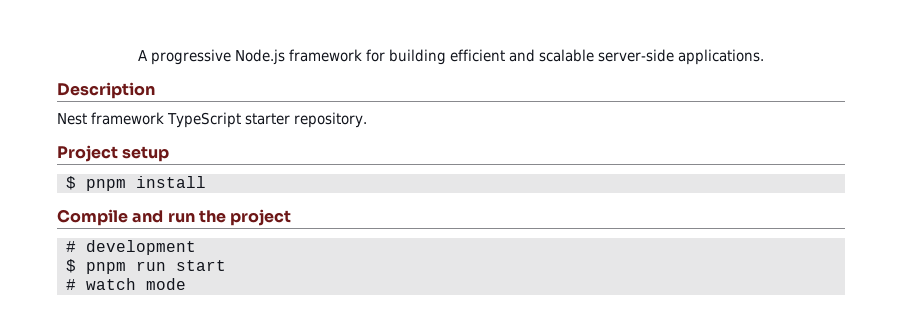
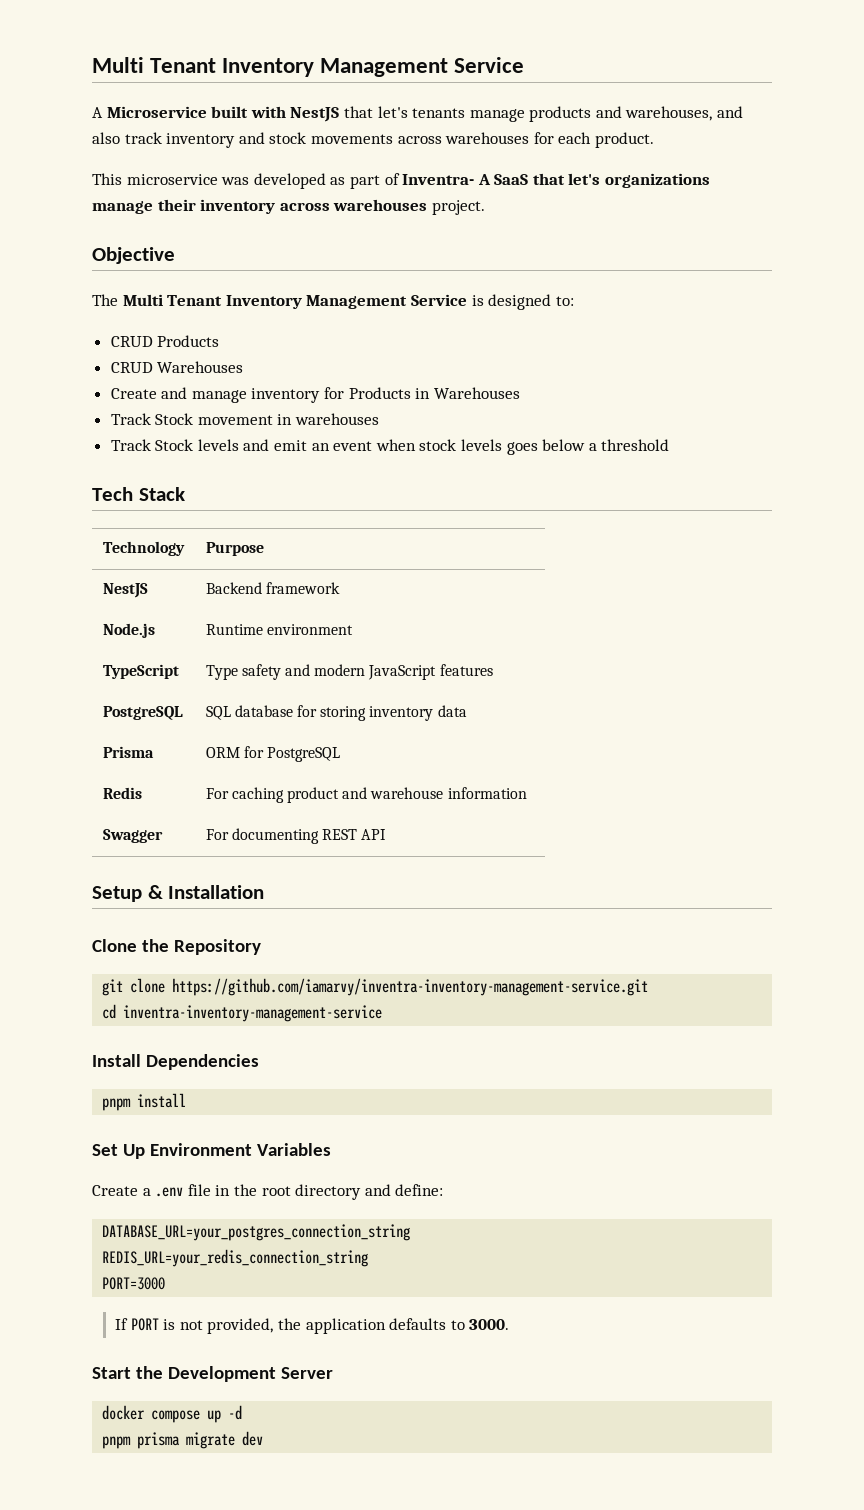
[138,49,764,65] [57,82,155,99] [57,112,367,128] [57,145,170,162] [65,176,206,191] [57,209,292,226] [65,240,196,255] [65,259,226,274] [65,278,186,290] A progressive Node.js framework for building efficient and scalable server-side applications. // Description // Nest framework TypeScript starter repository. // Project setup // $ pnpm install // Compile and run the project // # development // $ pnpm run start // # watch mode -> [92,57,525,77] [92,106,744,122] [92,132,654,148] [92,173,711,189] [92,199,485,215] [92,247,175,264] [92,294,574,310] [110,335,220,347] [110,361,244,373] [110,387,520,403] [110,413,380,425] [110,439,670,455] [92,487,185,501] [102,541,185,556] [205,542,264,556] [102,583,148,598] [205,582,340,594] [102,623,155,638] [205,624,353,635] [102,664,179,679] [205,664,493,680] [102,706,183,720] [205,705,467,721] [102,746,154,758] [205,746,341,762] [102,787,142,799] [205,787,527,803] [102,829,163,843] [205,828,387,844] [92,885,265,902] [92,939,262,955] [102,978,649,996] [102,1004,383,1022] [92,1054,260,1070] [102,1093,187,1111] [92,1143,332,1159] [92,1184,444,1200] [102,1224,411,1241] [102,1249,369,1267] [102,1277,166,1290] [115,1318,510,1334] [92,1366,334,1382] [102,1405,243,1423] [102,1431,264,1449] Multi Tenant Inventory Management Service // A Microservice built with NestJS that let's tenants manage products and warehouses, and also track inventory and stock movements across warehouses for each product. // This microservice was developed as part of Inventra- A SaaS that let's organizations manage their inventory across warehouses project. // Objective // The Multi Tenant Inventory Management Service is designed to: // CRUD Products // CRUD Warehouses // Create and manage inventory for Products in Warehouses // Track Stock movement in warehouses // Track Stock levels and emit an event when stock levels goes below a threshold // Tech Stack // Technology | Purpose // NestJS | Backend framework // Node.js | Runtime environment // TypeScript | Type safety and modern JavaScript features // PostgreSQL | SQL database for storing inventory data // Prisma | ORM for PostgreSQL // Redis | For caching product and warehouse information // Swagger | For documenting REST API // Setup & Installation // Clone the Repository // git clone https://github.com/iamarvy/inventra-inventory-management-service.git // cd inventra-inventory-management-service // Install Dependencies // pnpm install // Set Up Environment Variables // Create a .env file in the root directory and define: // DATABASE_URL=your_postgres_connection_string // REDIS_URL=your_redis_connection_string // PORT=3000 // If PORT is not provided, the application defaults to 3000. // Start the Development Server // docker compose up -d // pnpm prisma migrate dev

